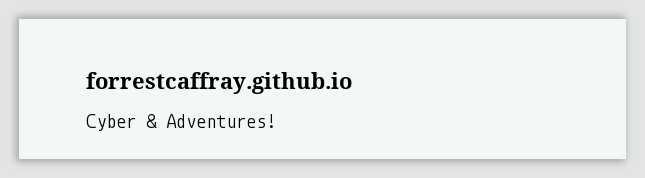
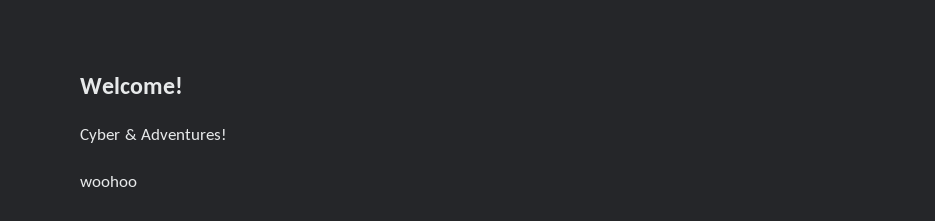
[86,72,352,94] forrestcaffray.github.io -> [80,77,183,94] Welcome!
(276, 121) none -> [80,176,137,187] // woohoo

